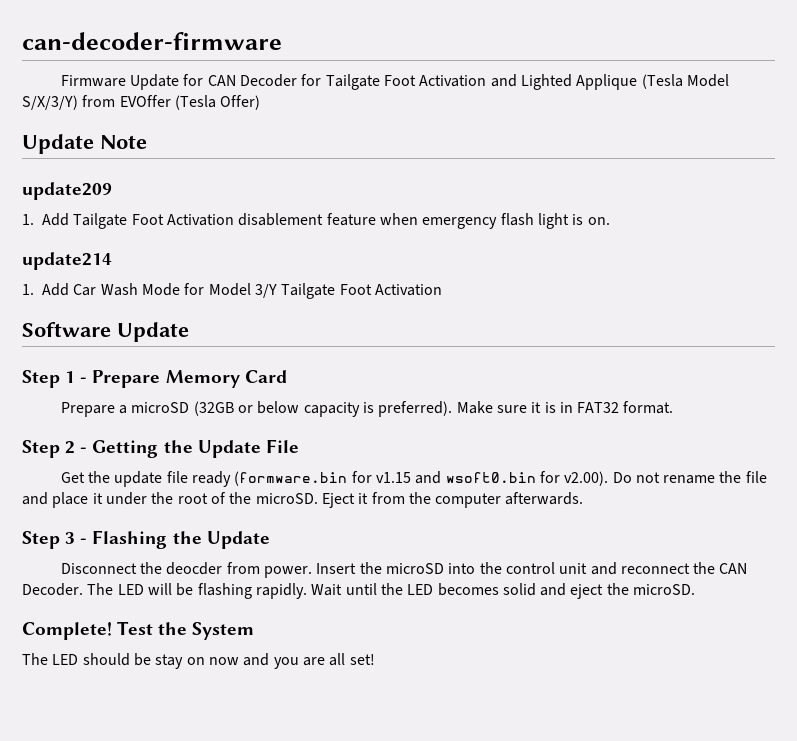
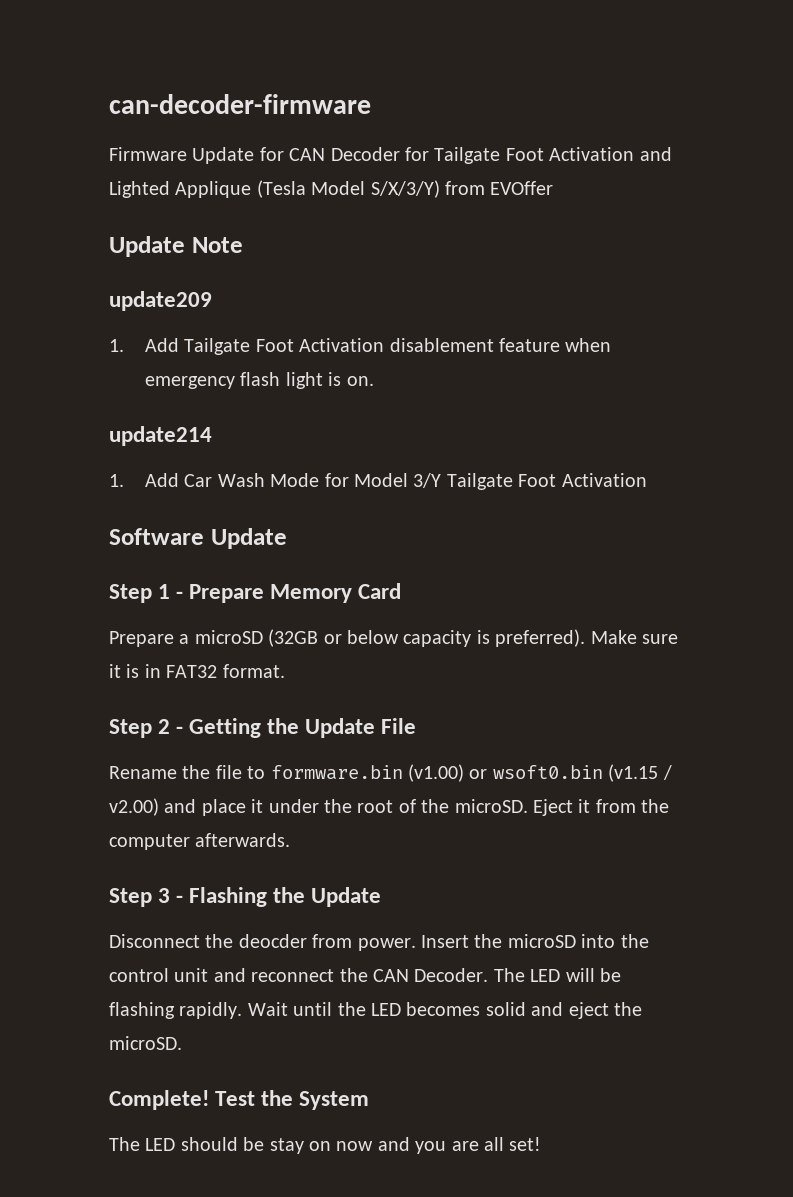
[174,95,261,110] (Tesla Offer) -> (554, 188) none
[60,471,767,487] Get the update file ready (formware.bin for v1.15 and wsoft0.bin for v2.00). Do not rename the file -> [109,764,672,782] [109,798,159,816] Rename the file to formware.bin (v1.00) or wsoft0.bin (v1.15 / v2.00)

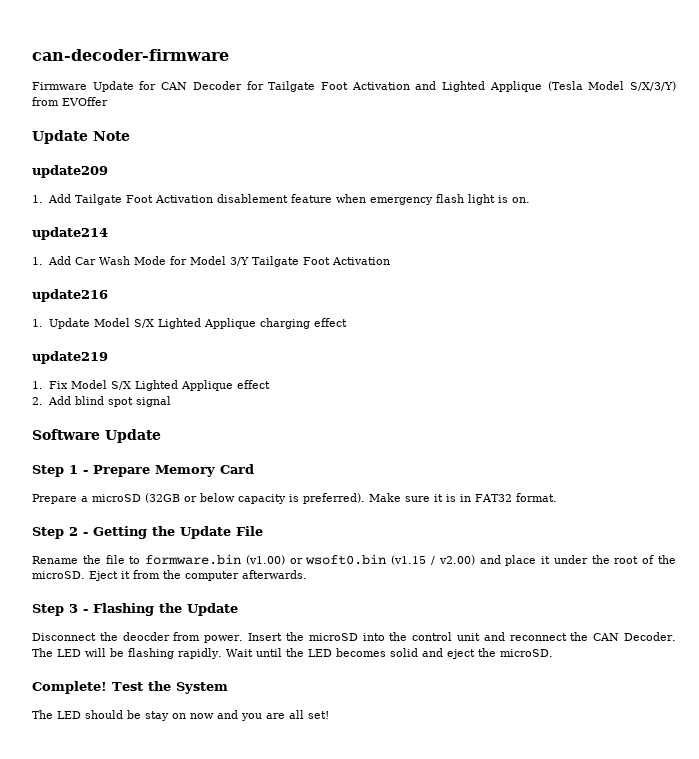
(647, 480) none -> [32,289,108,302] [32,318,347,329] [32,351,108,364] [32,380,270,391] [32,396,171,407] // update216 // 1. Update Model S/X Lighted Applique charging effect // update219 // 1. Fix Model S/X Lighted Applique effect // 2. Add blind spot signal

